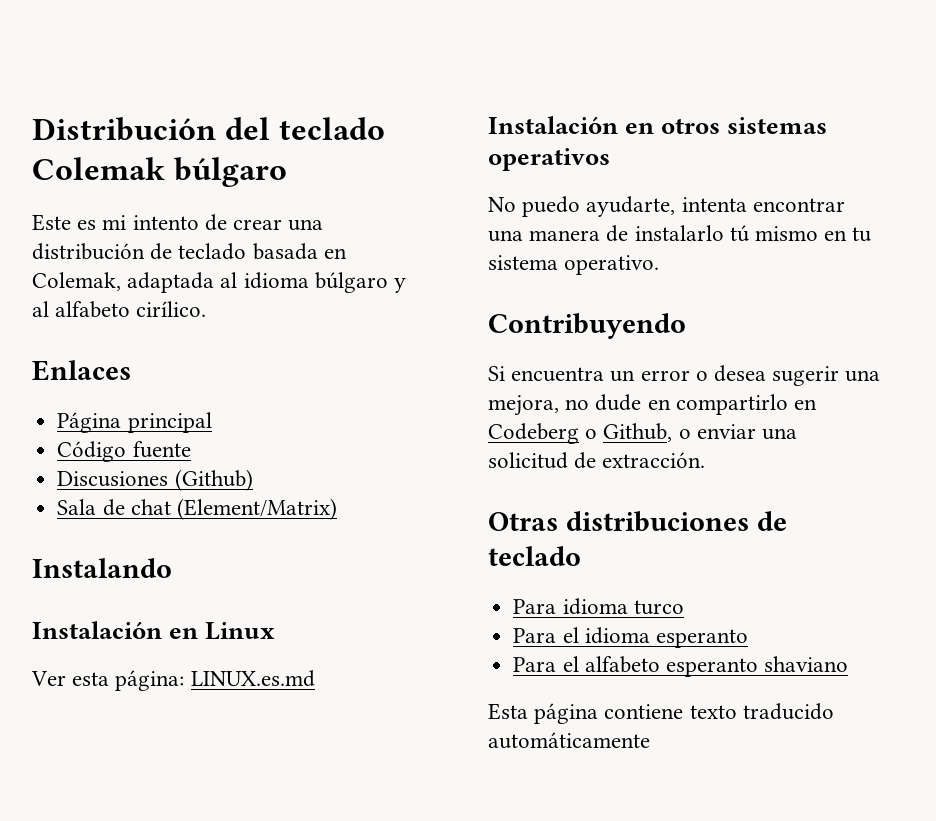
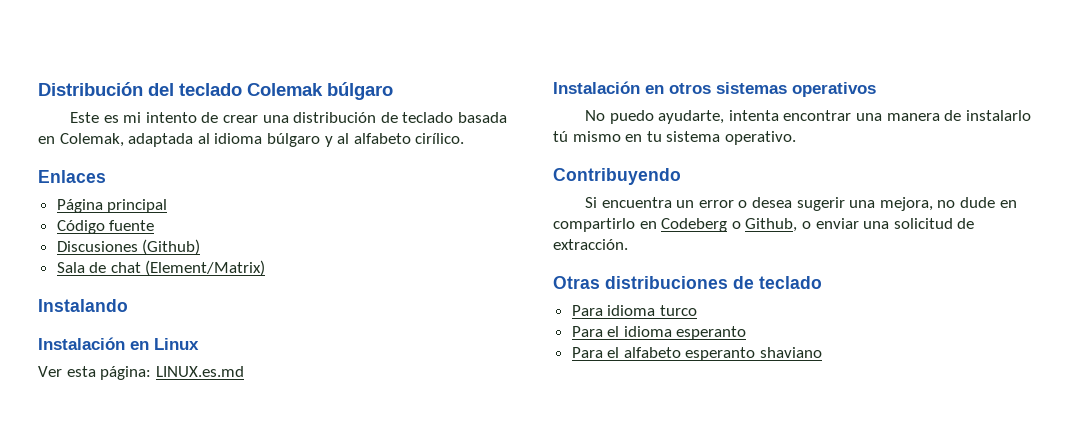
[488,703,834,724] [488,732,650,749] // Esta página contiene texto traducido automáticamente -> (823, 352) none

